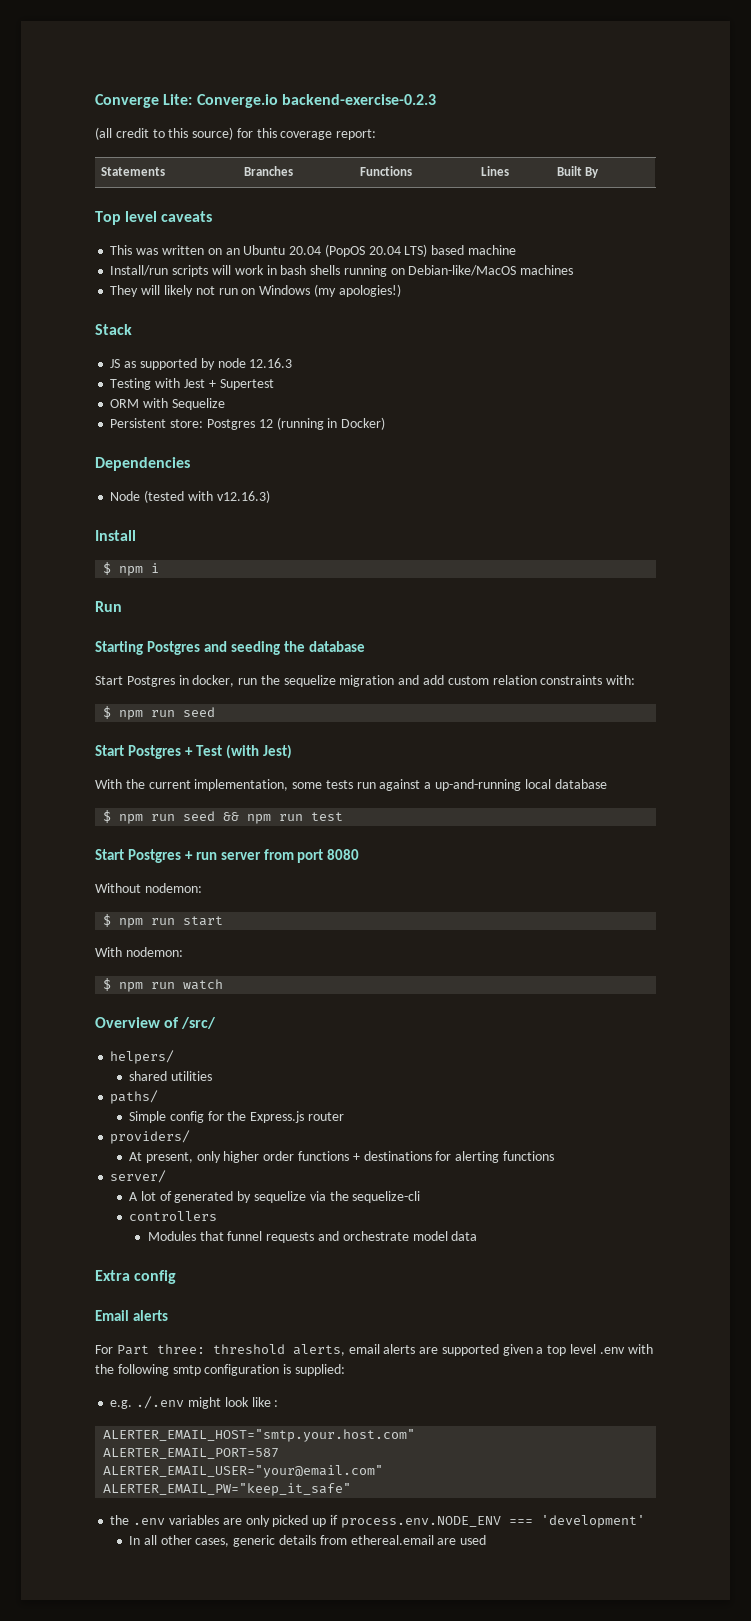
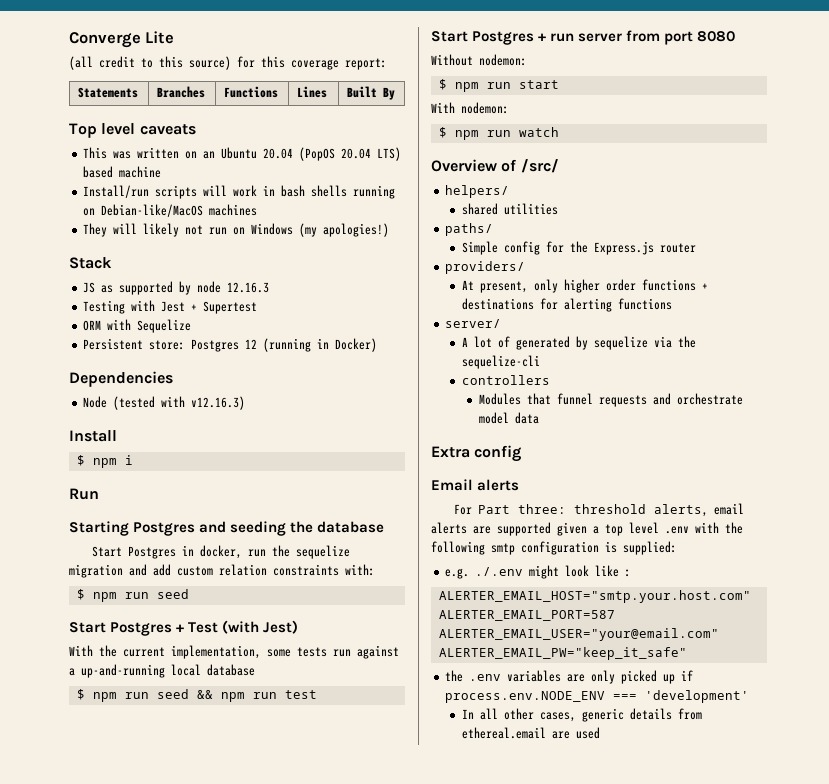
[163,94,436,108] Lite: Converge.io backend-exercise-0.2.3 -> [145,31,175,44] Lite

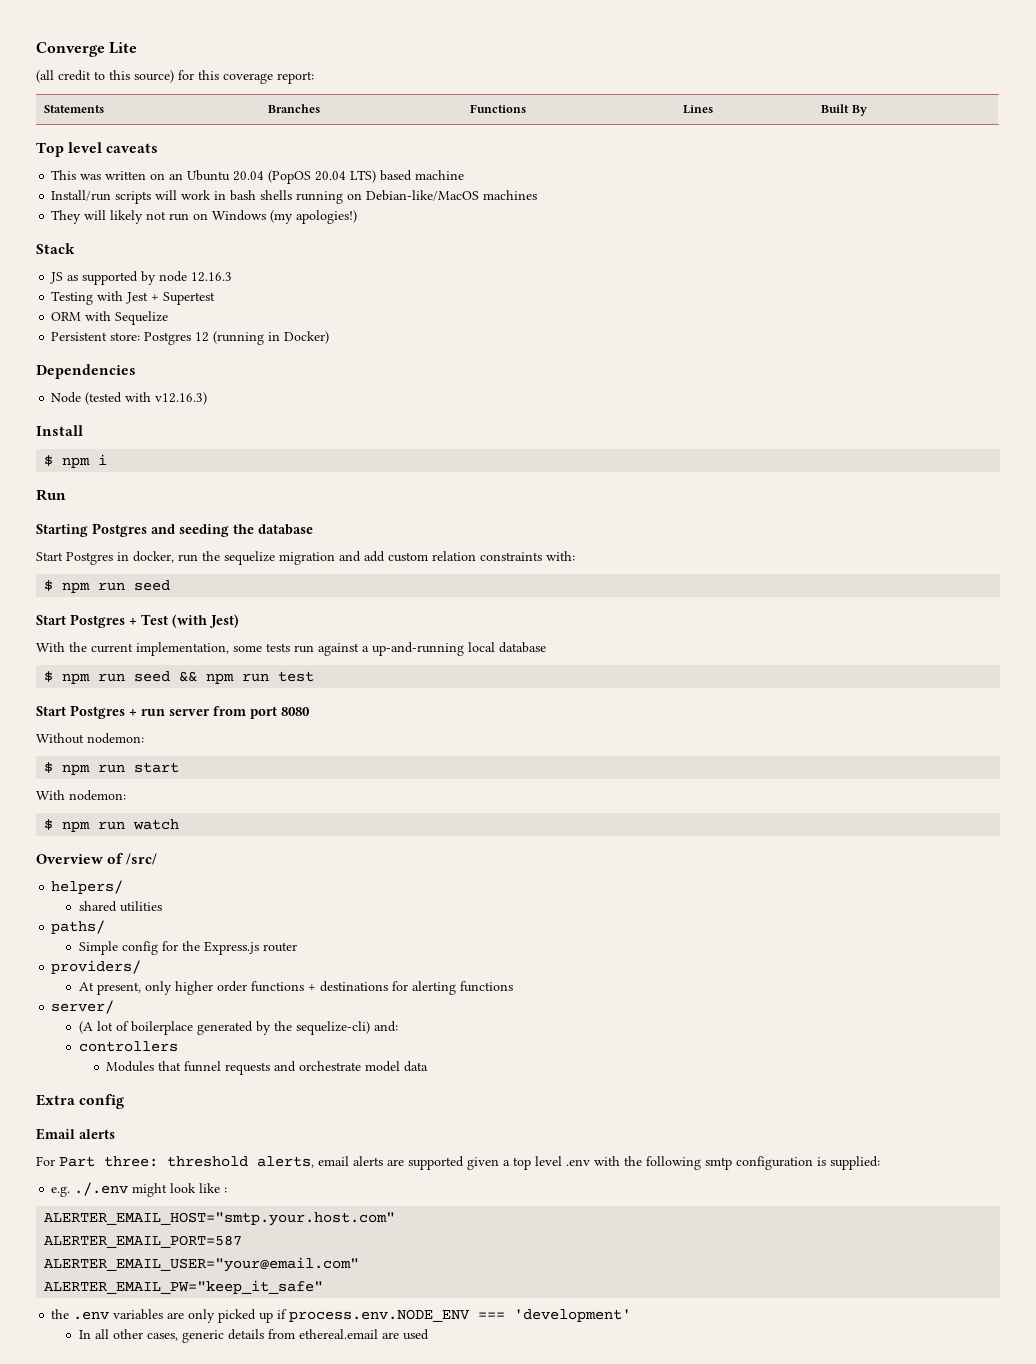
[462,337,469,347] A -> [78,1021,93,1034] (A
(511, 342) none -> [130,1021,193,1035] boilerplace
[594,336,697,350] [462,355,541,369] sequelize via the sequelize-cli -> [273,1021,398,1035] the sequelize-cli) and:

